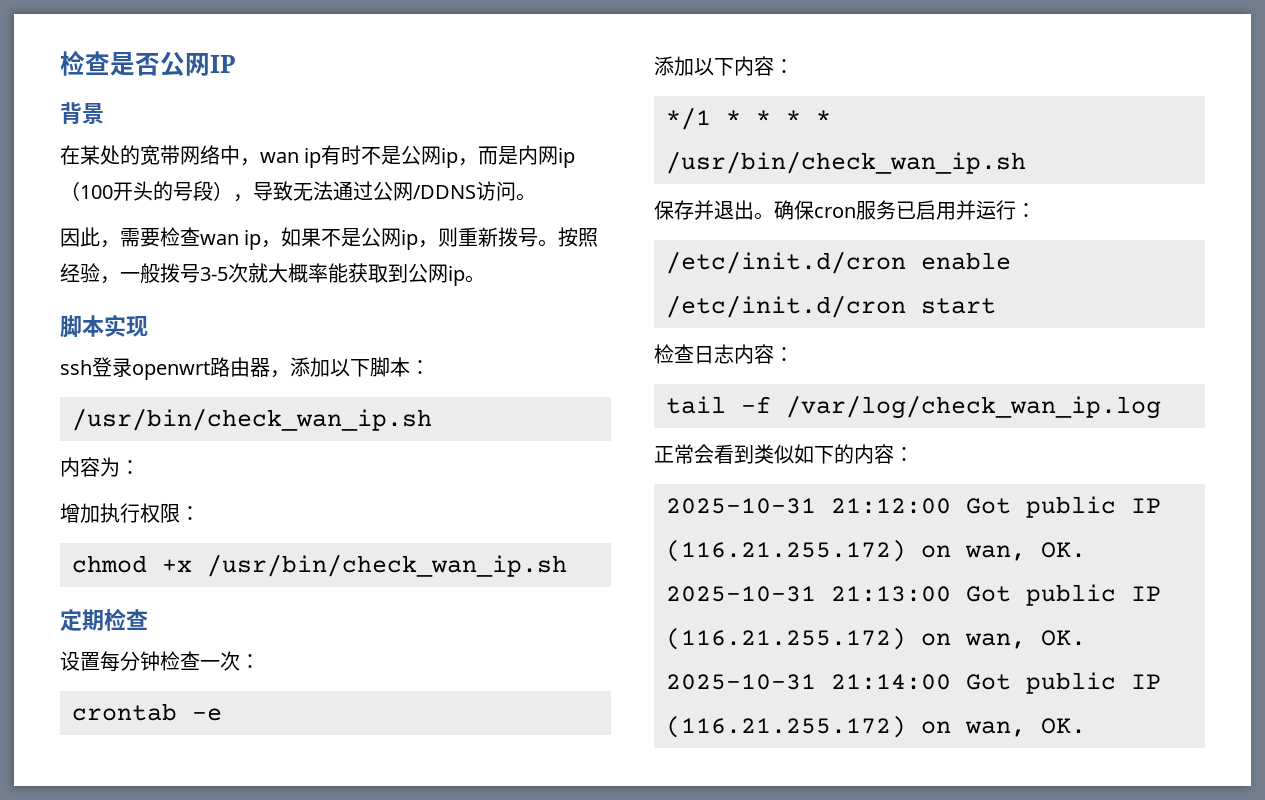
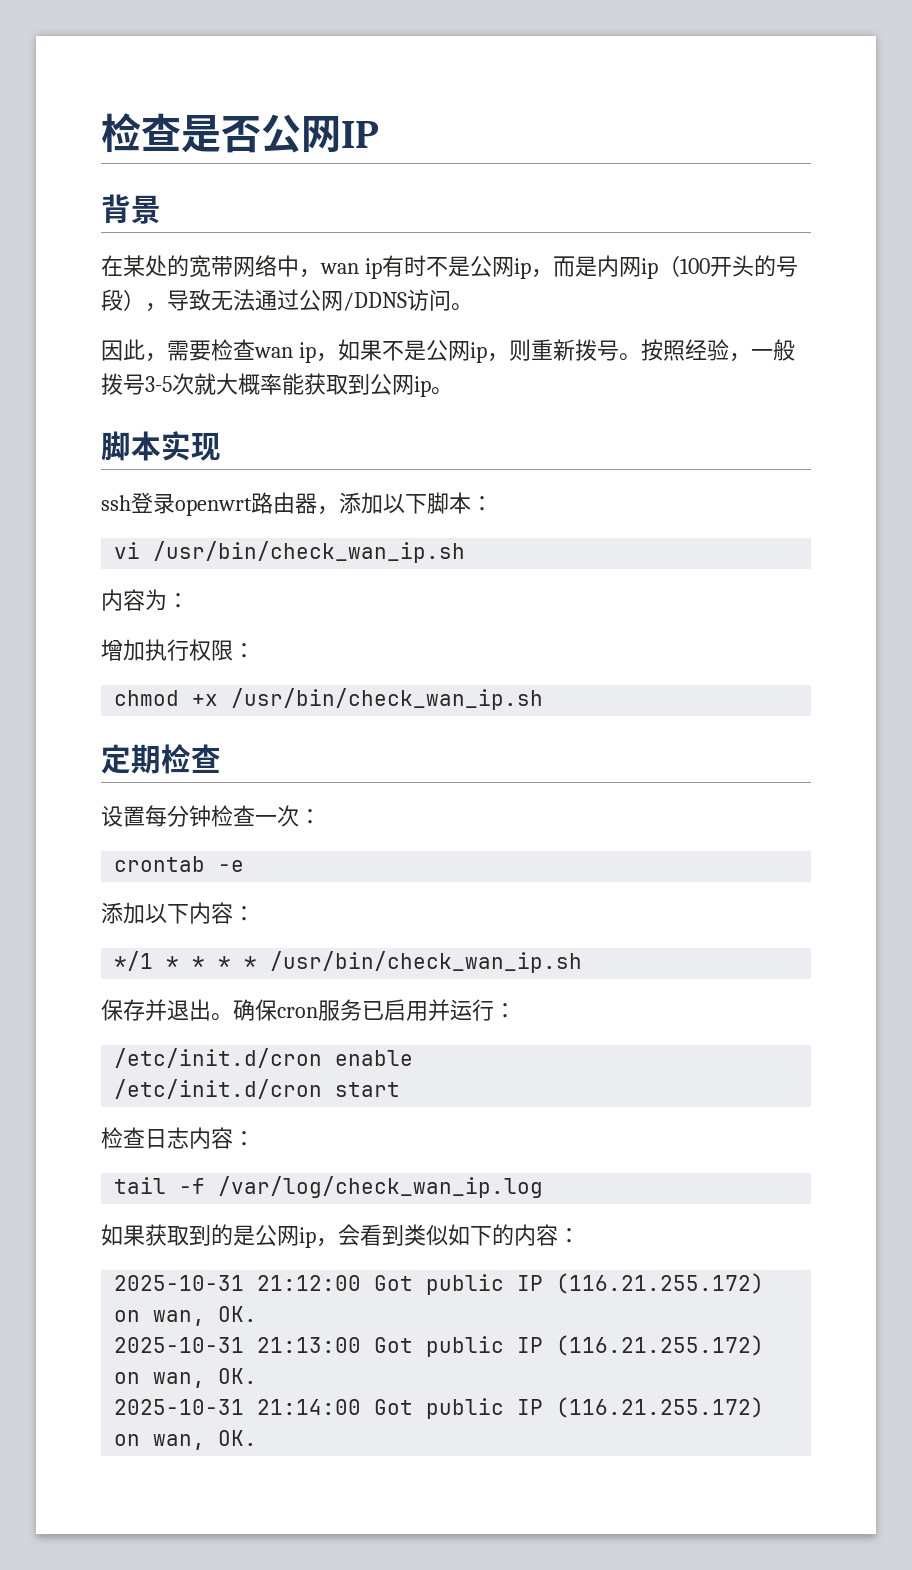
(430, 367) none -> [114,542,141,559] vi
[654,444,694,464] 正常 -> [101,1224,338,1248] 如果获取到的是公网ip，

